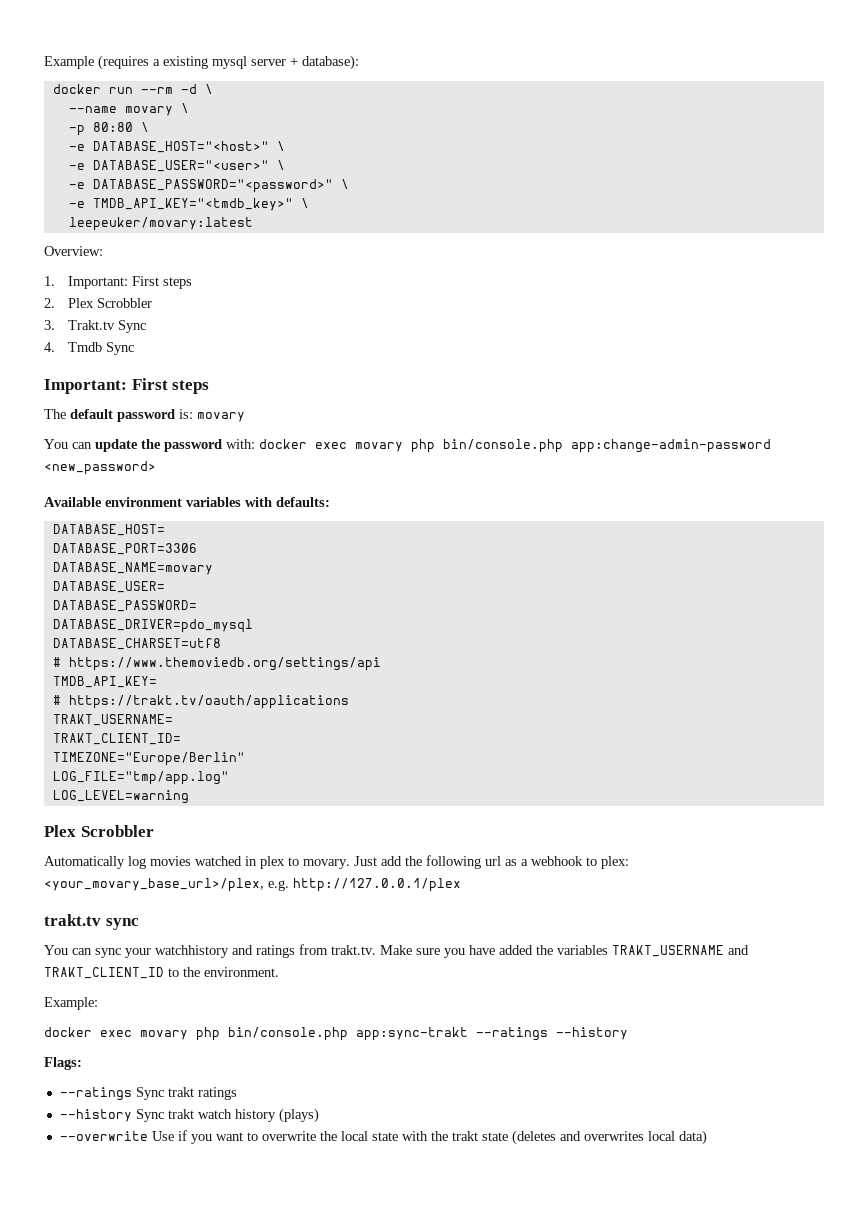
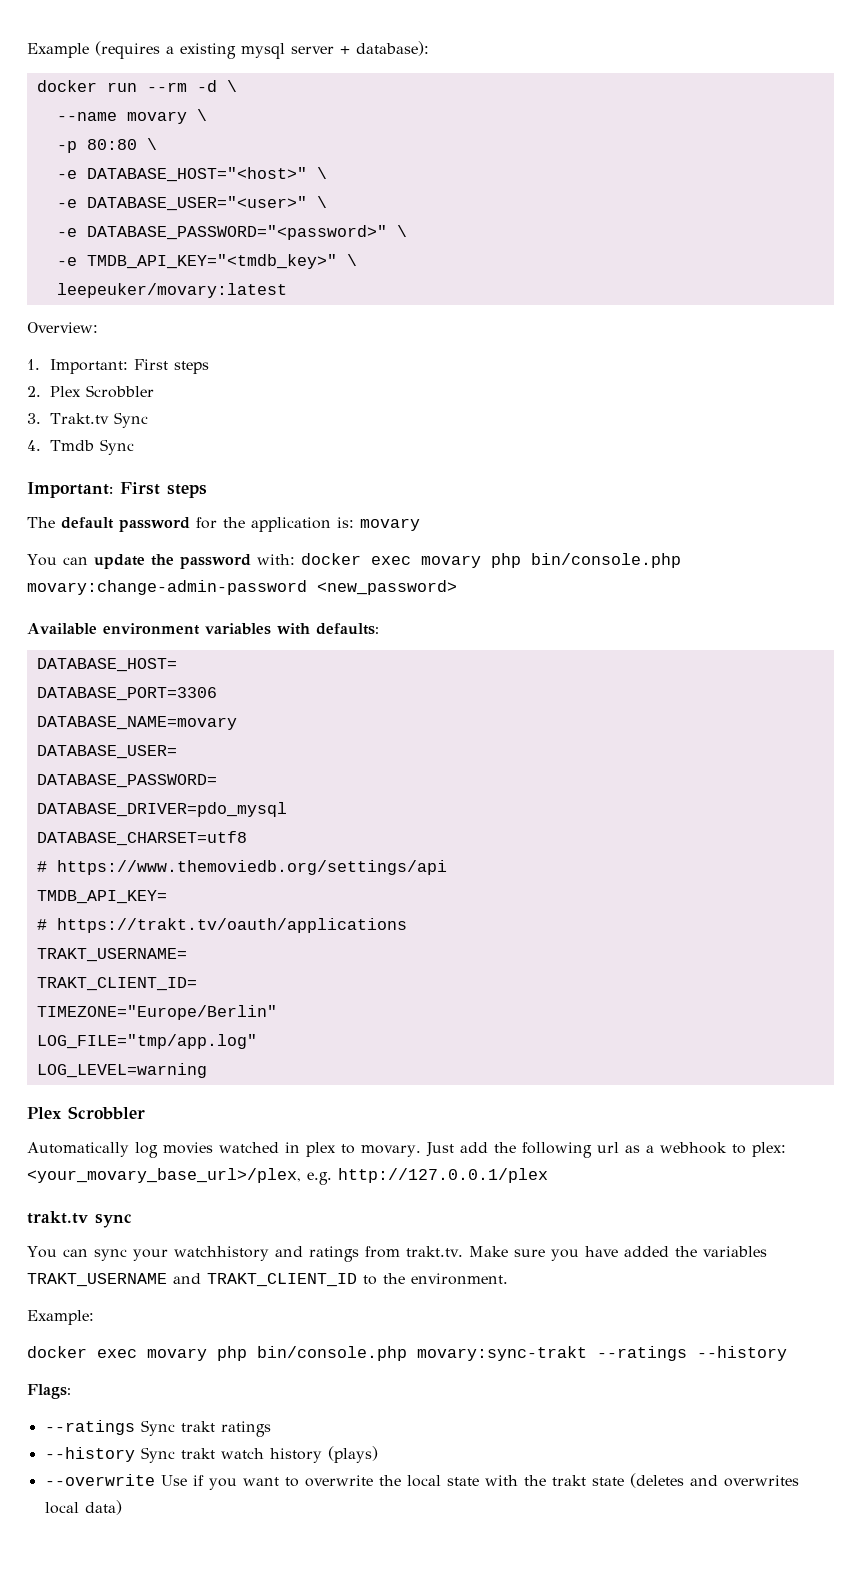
(175, 415) none -> [196,517,331,532] for the application
[571,439,771,453] app:change-admin-password -> [27,580,307,595] movary:change-admin-password
[356,1027,468,1041] app:sync-trakt -> [417,1346,587,1361] movary:sync-trakt

